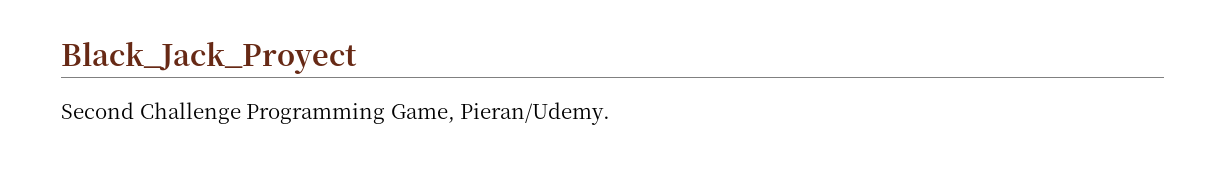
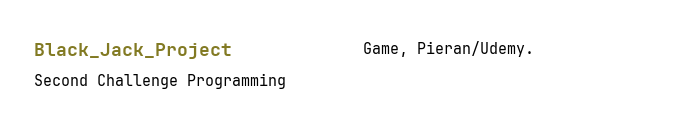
[61,41,357,74] Black_Jack_Proyect -> [34,43,232,59] Black_Jack_Project

